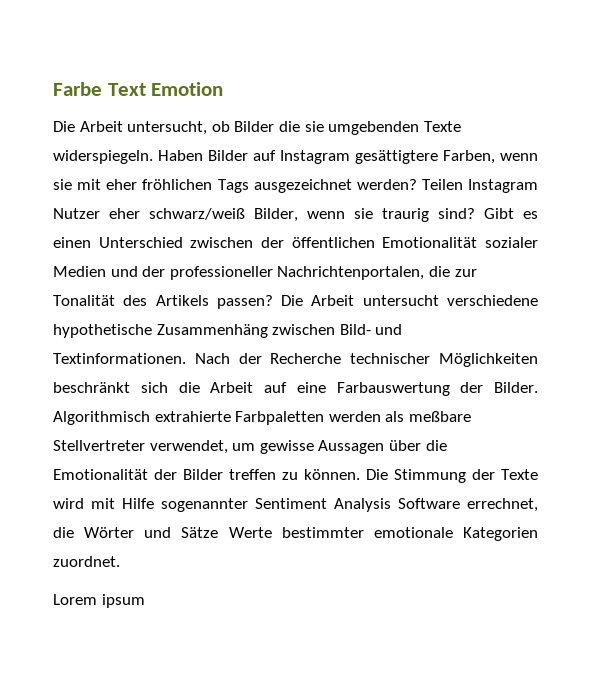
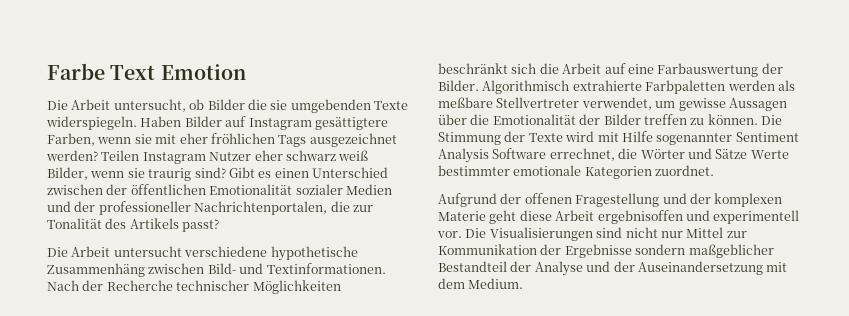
[149,208,245,220] schwarz/weiß -> [285,150,369,161] schwarz weiß
[216,295,273,309] passen? -> [182,219,220,232] passt? //
[53,594,145,608] Lorem ipsum -> [438,193,783,207] [438,210,800,224] [437,227,747,241] [438,244,774,258] [438,261,788,276] [438,278,524,289] Aufgrund der offenen Fragestellung und der komplexen Materie geht diese Arbeit ergebnisoffen und experimentell vor. Die Visualisierungen sind nicht nur Mittel zur Kommunikation der Ergebnisse sondern maßgeblicher Bestandteil der Analyse und der Auseinandersetzung mit dem Medium.

